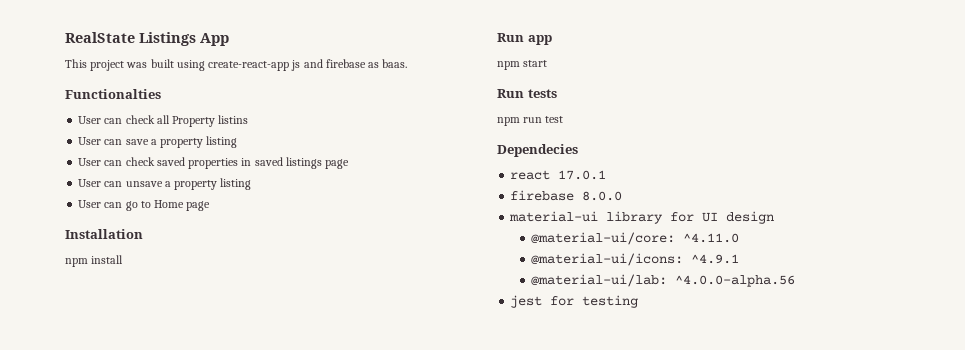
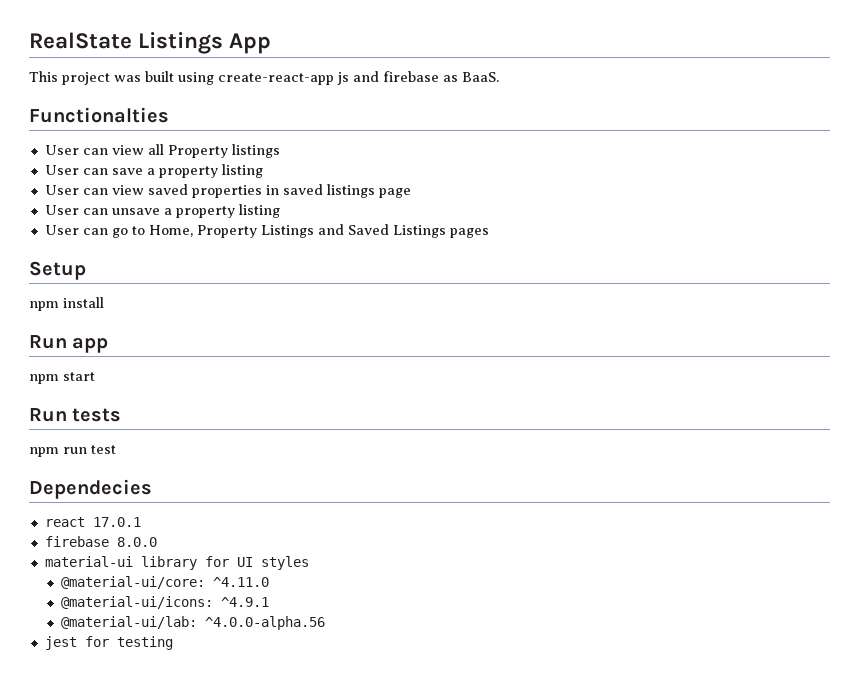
[382,59,408,68] baas. -> [462,72,499,82] BaaS.
[125,115,155,124] check -> [111,145,144,155] view
[218,115,249,124] listins -> [231,144,280,158] listings
[125,157,155,166] check -> [111,185,144,195] view
[154,200,211,211] [65,229,143,239] Home page // Installation -> [148,224,489,238] [29,261,86,280] Home, Property Listings and Saved Listings pages // Setup
[726,211,775,224] design -> [260,556,309,570] styles

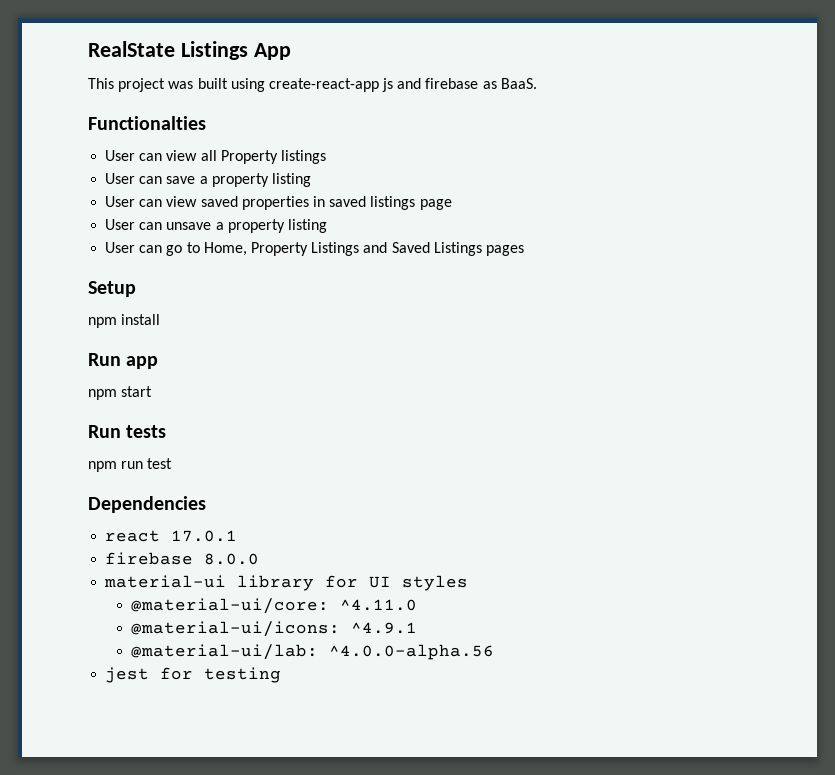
[29,479,152,499] Dependecies -> [88,496,206,513] Dependencies

